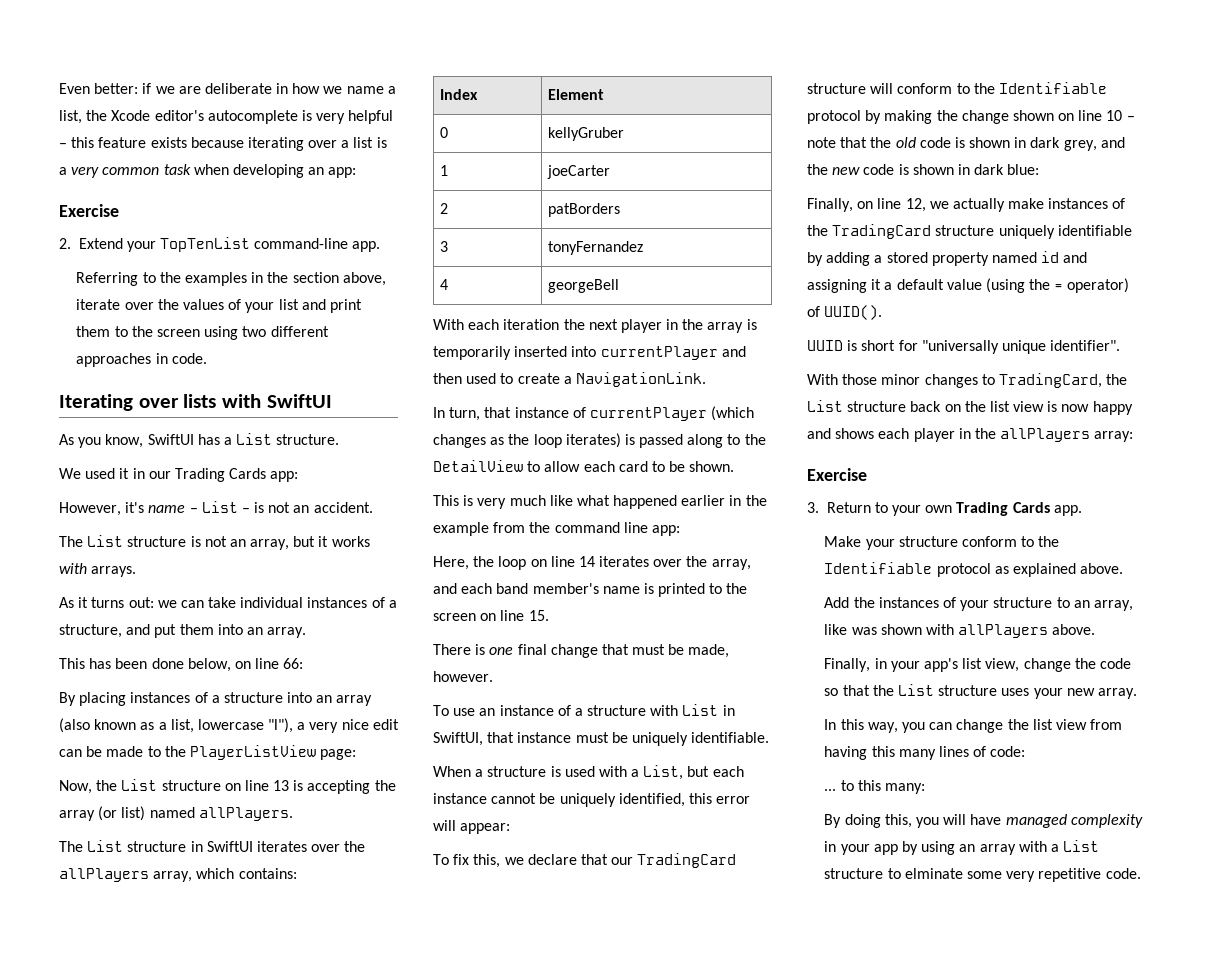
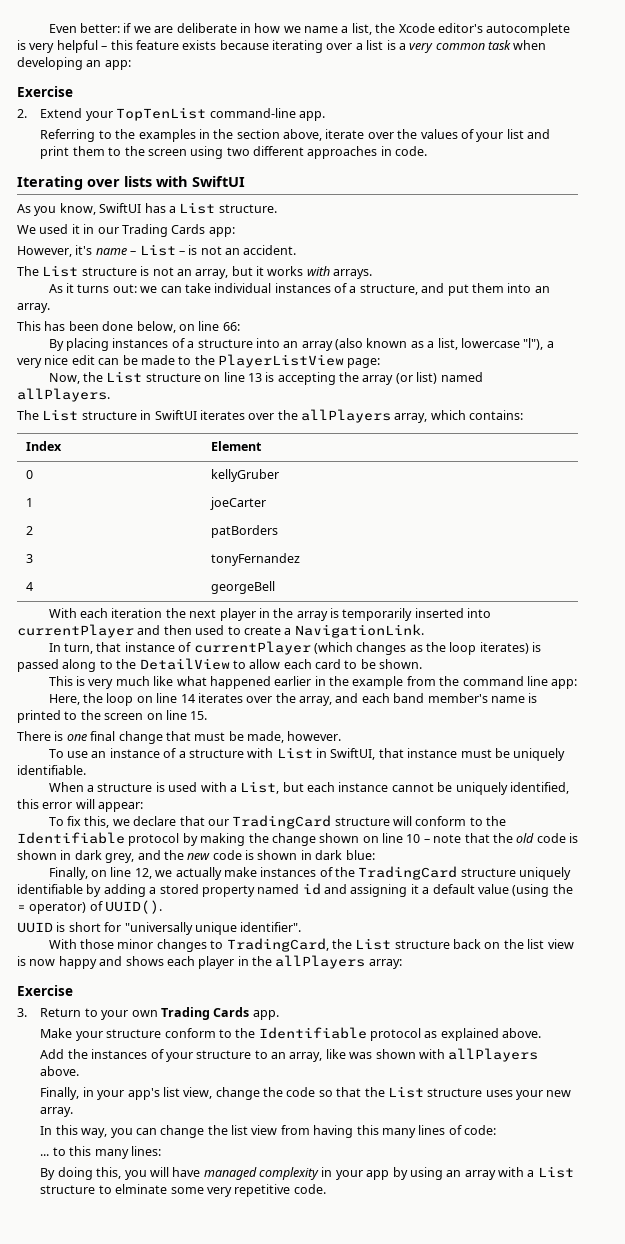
[884,783,925,794] many: -> [94,1146,161,1159] many lines:

